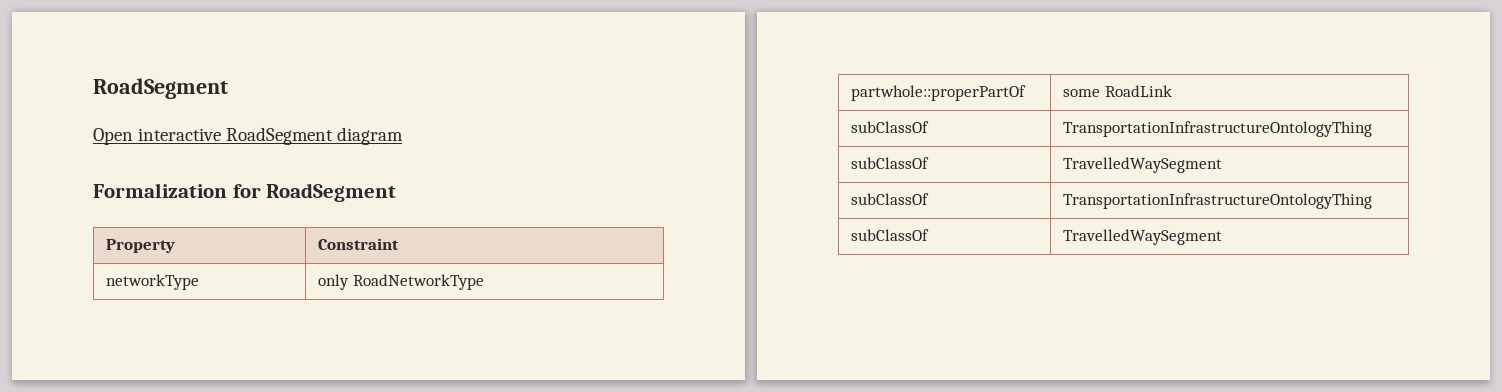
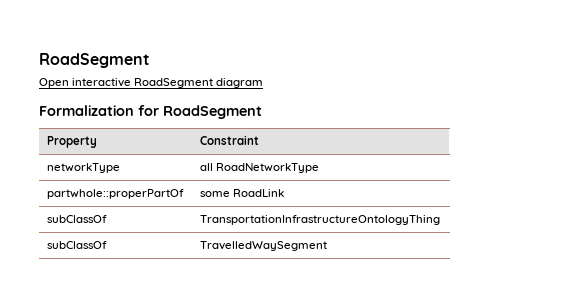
[318,274,350,290] only -> [200,163,214,171] all
[851,193,930,205] [1063,193,1373,209] [851,229,930,241] [1063,229,1223,245] // subClassOf | TransportationInfrastructureOntologyThing // subClassOf | TravelledWaySegment -> (328, 246) none

